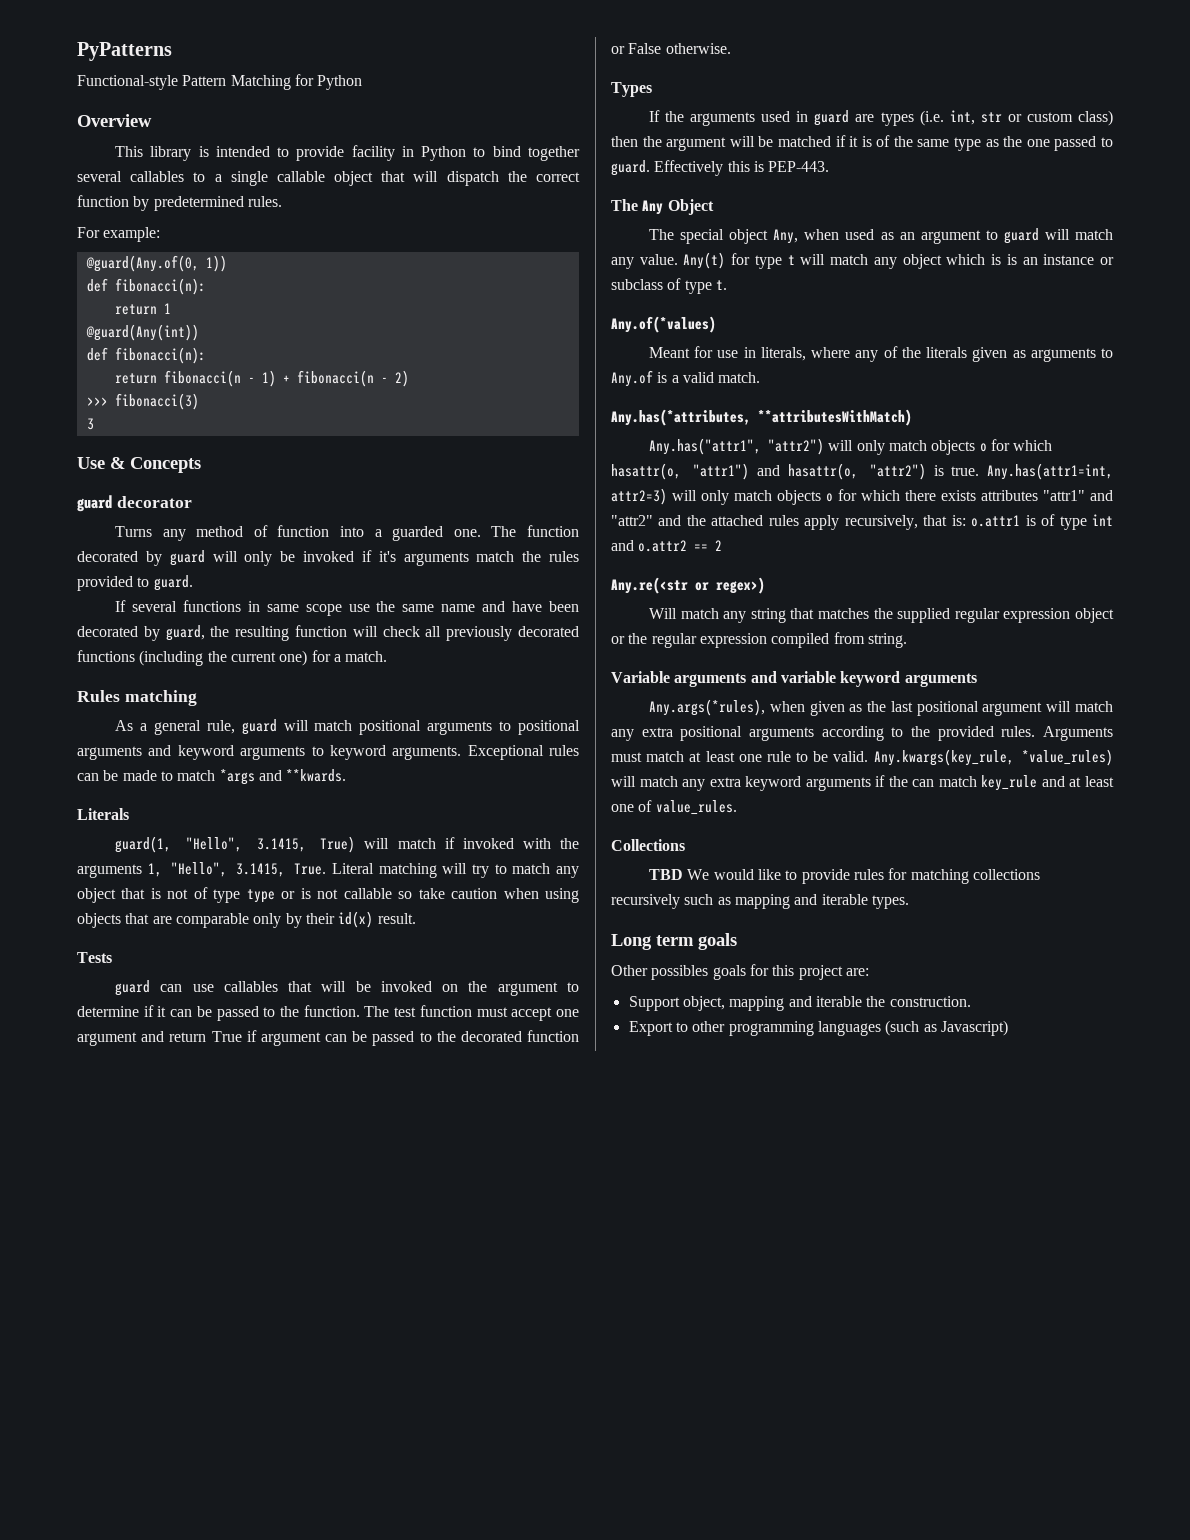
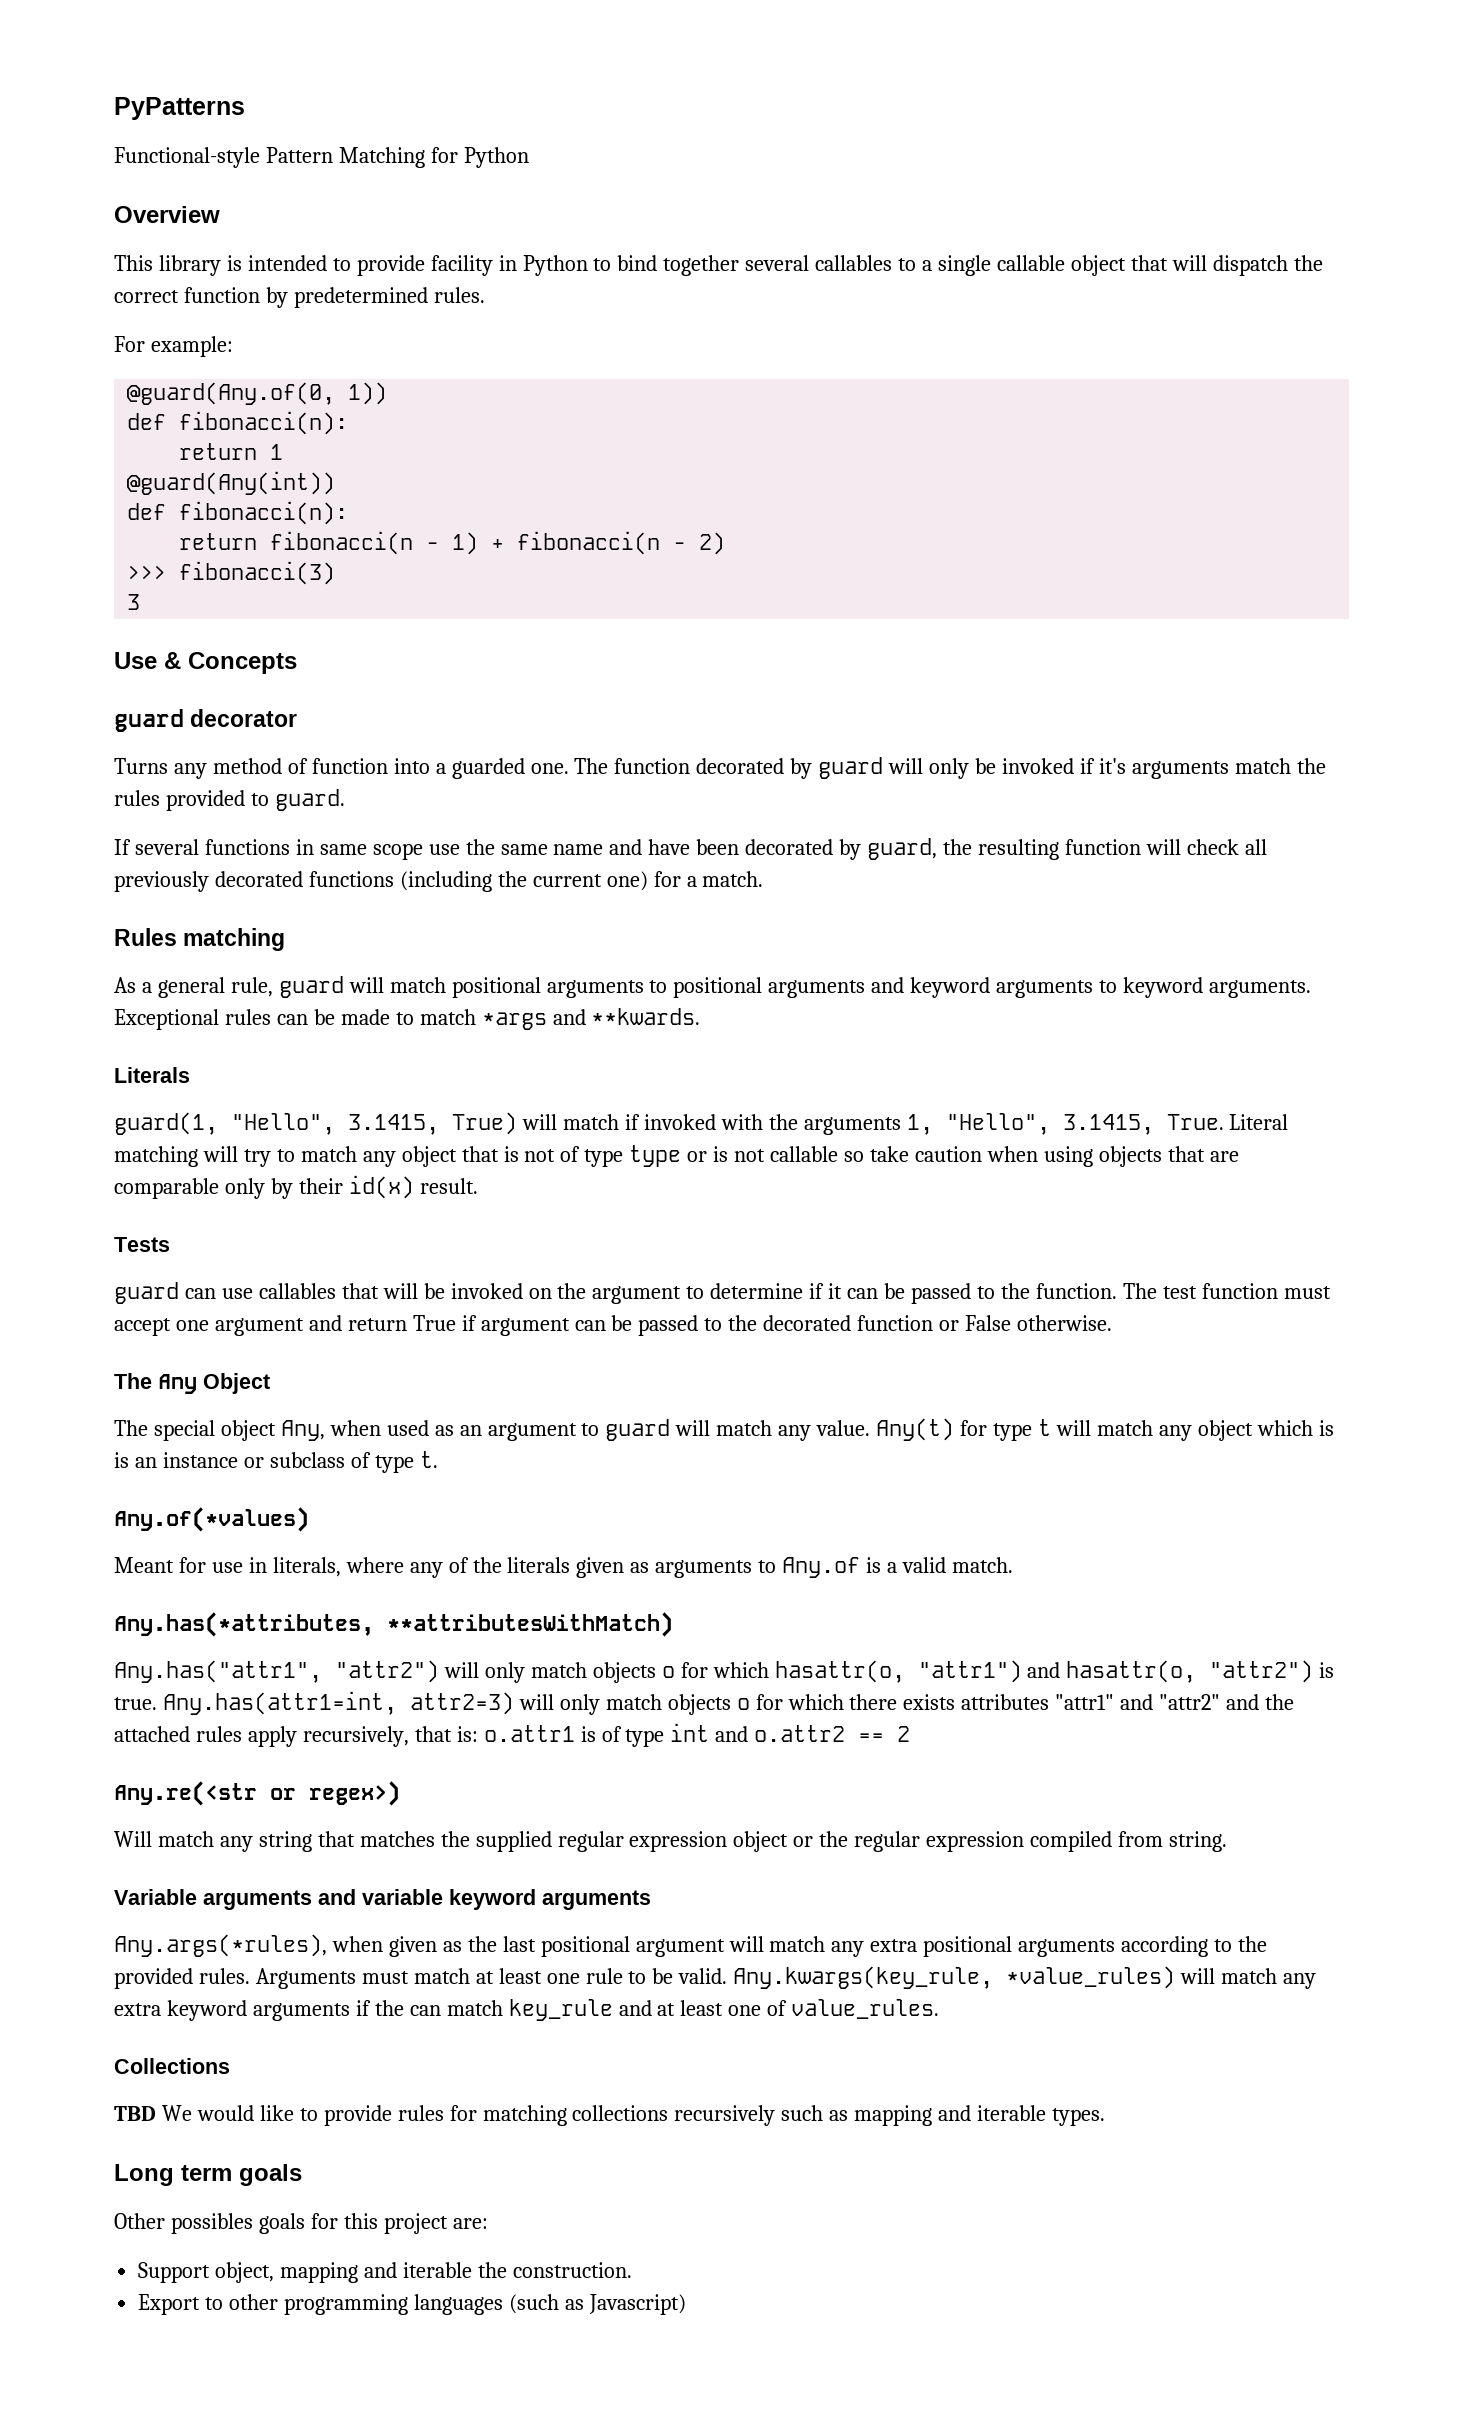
[611,82,652,97] [649,110,1114,126] [611,135,1113,151] [611,160,830,176] // Types // If the arguments used in guard are types (i.e. int, str or custom class) then the argument will be matched if it is of the same type as the one passed to guard. Effectively this is PEP-443. -> (1112, 1323) none

